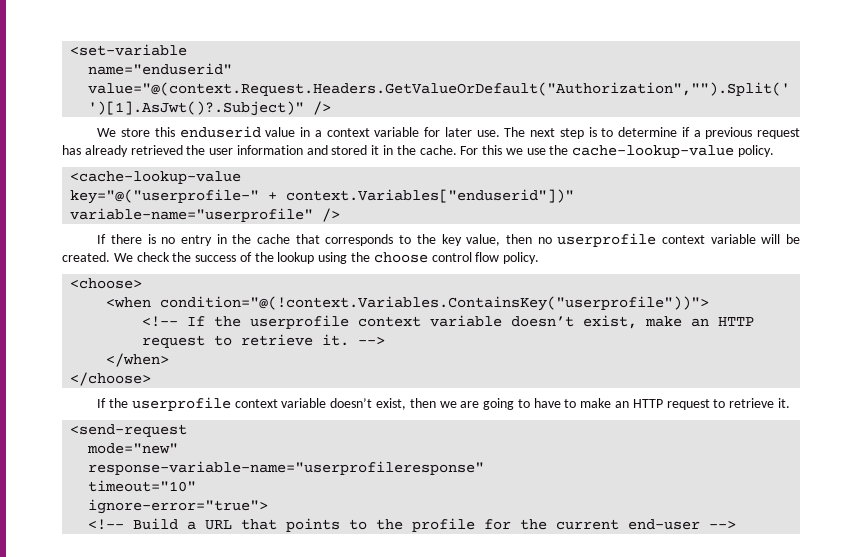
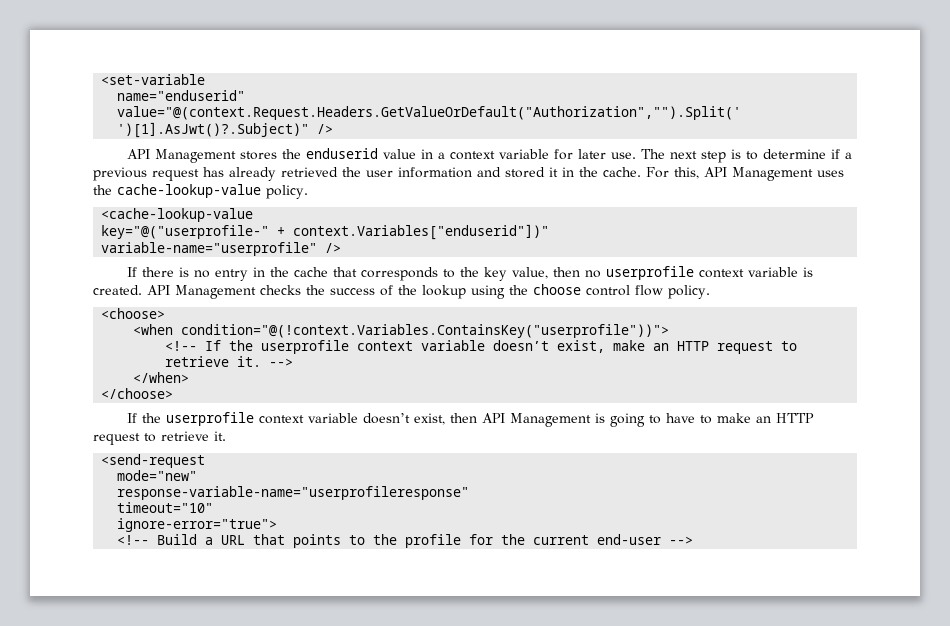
[97,127,175,137] We store this -> [126,149,301,163] API Management stores the
[482,145,546,155] this we use -> [674,167,844,181] this, API Management uses
[761,234,800,244] [62,252,170,262] will be created. We check -> [802,267,813,277] [93,285,301,299] is created. API Management checks
[439,401,480,408] we are -> [481,413,605,427] API Management is

